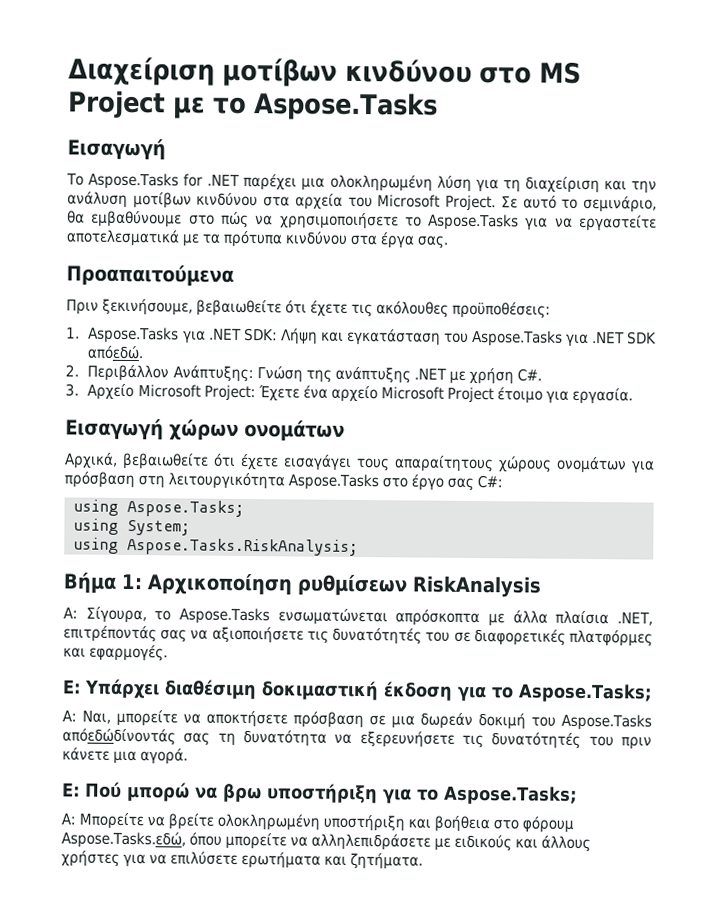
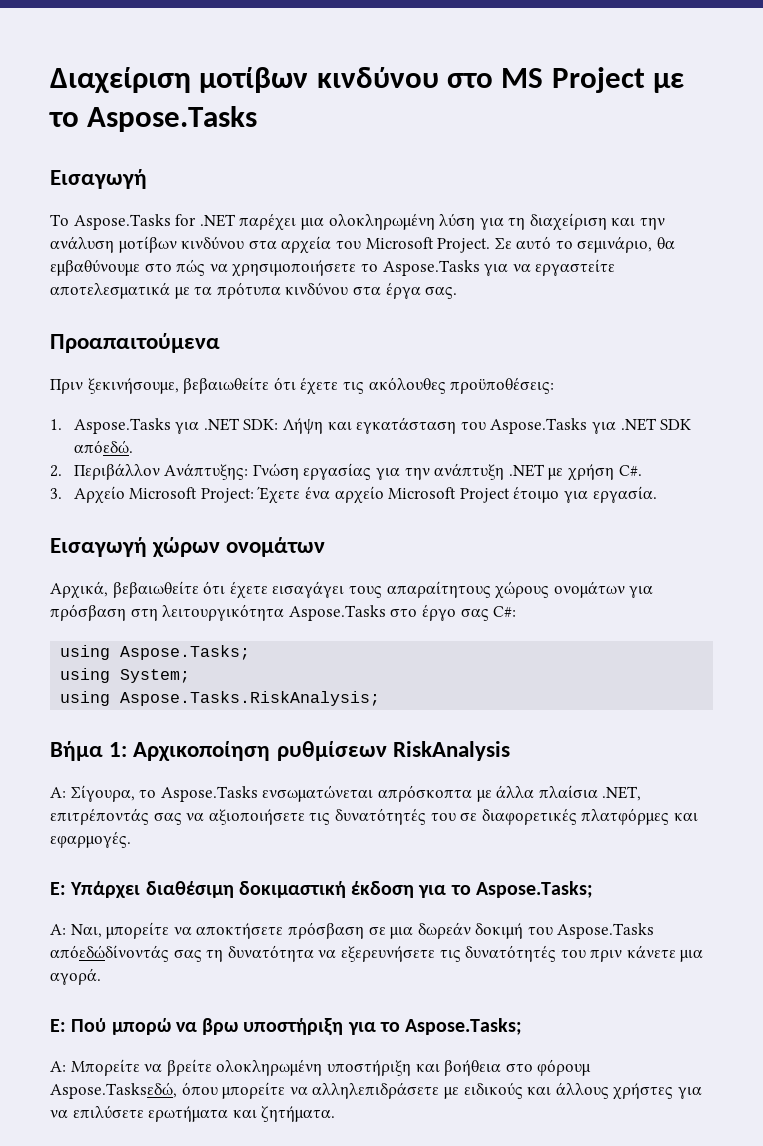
[305,366,411,384] της ανάπτυξης -> [303,463,505,480] εργασίας για την ανάπτυξη
[61,831,186,849] Aspose.Tasks.εδώ, -> [50,1082,177,1099] Aspose.Tasksεδώ,

